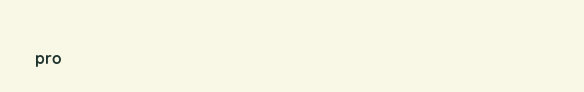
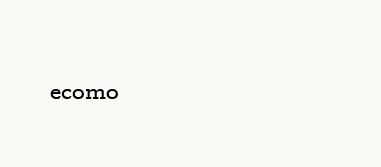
[35,55,62,67] pro -> [50,89,119,99] ecomo

